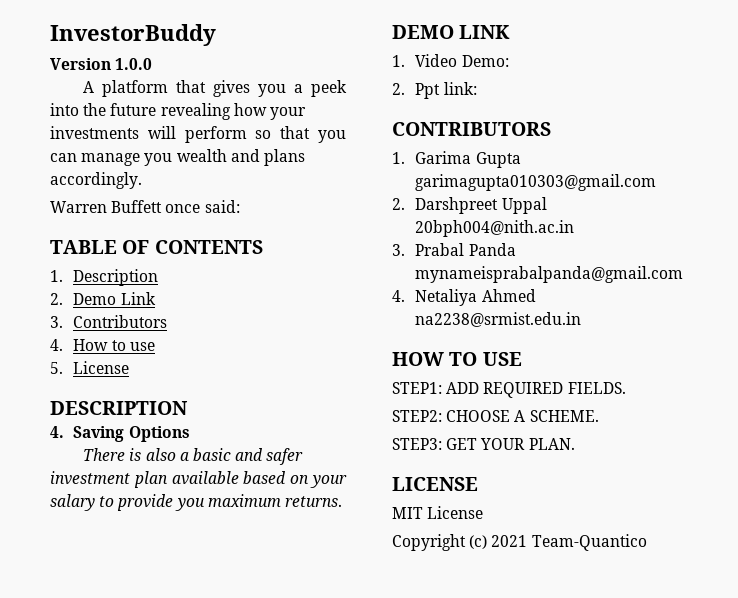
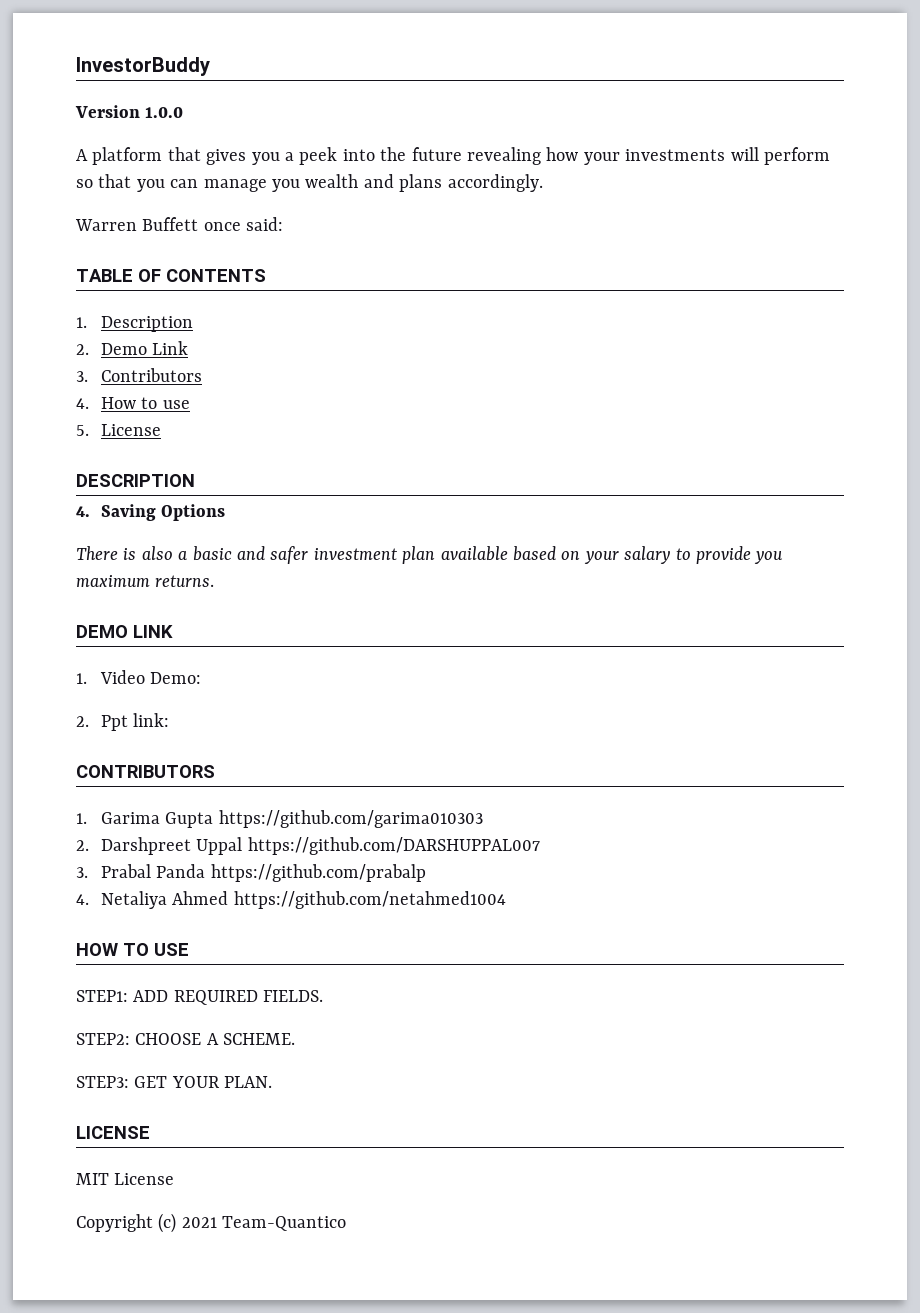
[415,174,657,191] garimagupta010303@gmail.com -> [218,810,483,828] https://github.com/garima010303
[415,220,575,237] 20bph004@nith.ac.in -> [247,837,540,855] https://github.com/DARSHUPPAL007
[415,266,684,283] mynameisprabalpanda@gmail.com -> [210,864,426,882] https://github.com/prabalp
[415,312,582,327] na2238@srmist.edu.in -> [233,891,506,909] https://github.com/netahmed1004

